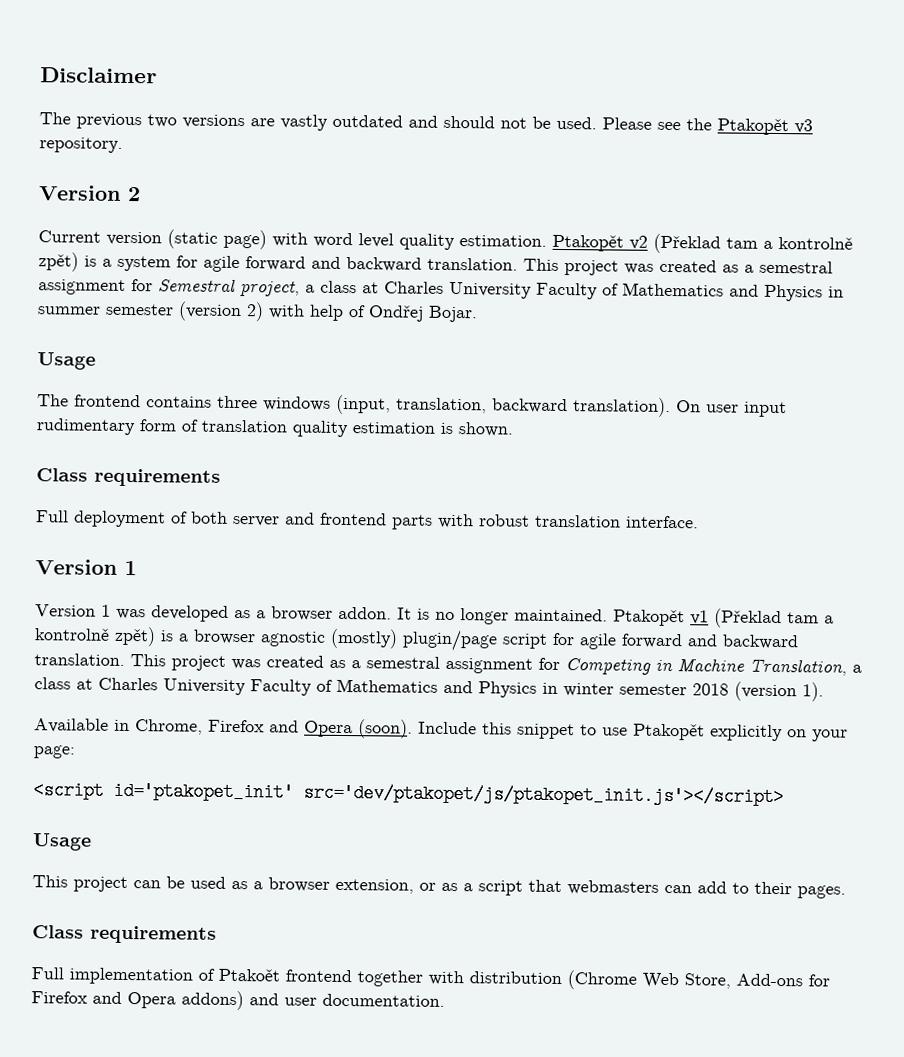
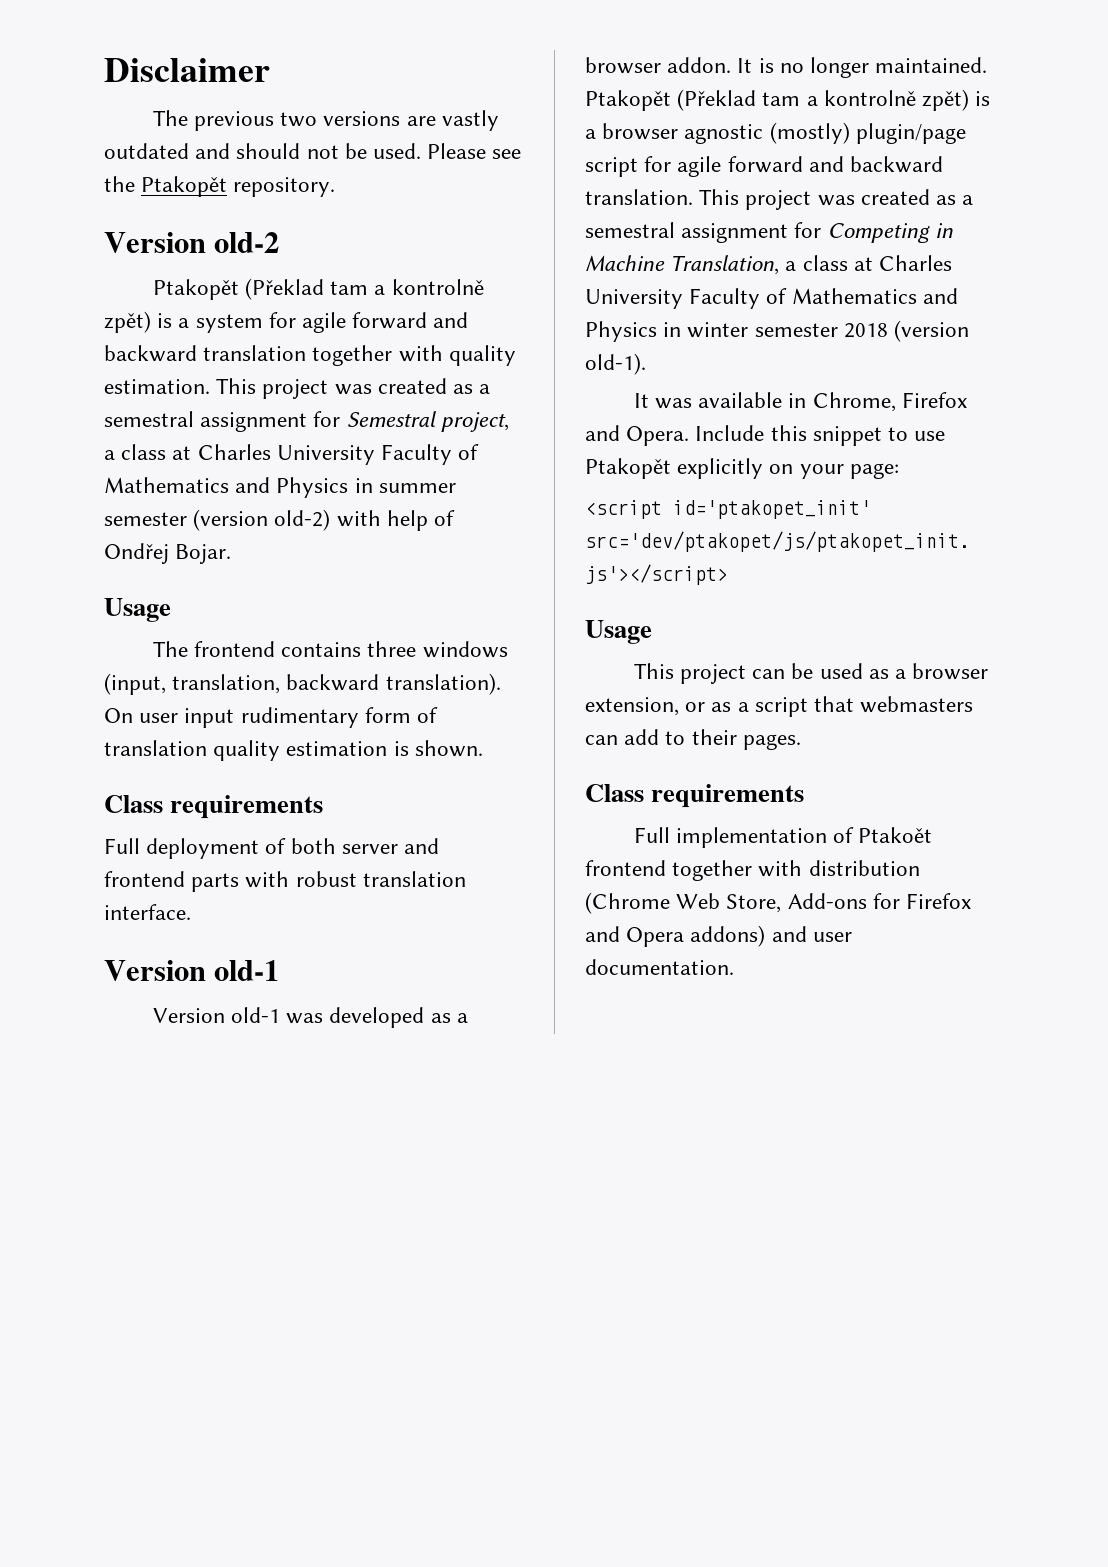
[794,119,813,134] v3 -> (228, 186) none
[128,186,141,202] [38,229,648,252] 2 // Current version (static page) with word level quality estimation. Ptakopět v2 -> [214,232,280,253] [152,279,239,300] old-2 // Ptakopět
[427,257,518,271] translation. -> [203,345,516,366] [104,379,210,394] translation together with quality estimation.
[246,302,264,322] 2) -> [274,509,331,531] old-2)
[124,560,137,576] [35,604,111,617] 1 // Version 1 -> [214,960,280,981] [152,1007,281,1023] old-1 // Version old-1
[690,610,709,625] v1 -> (671, 100) none
[802,682,824,702] [34,718,109,733] 1). // Available -> [585,353,646,375] [633,392,783,409] old-1). // It was available
[304,719,413,739] Opera (soon). -> [626,426,690,446] Opera.

